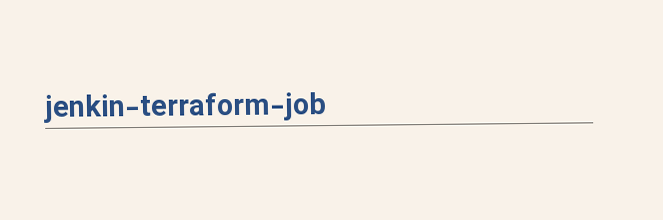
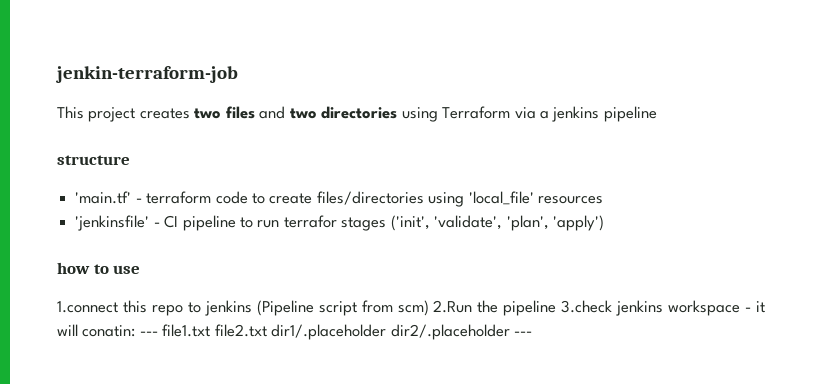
(327, 107) none -> [57,106,657,122] [57,155,130,165] [75,191,604,207] [75,215,605,231] [57,262,141,274] [57,300,765,316] [57,324,533,340] // This project creates two files and two directories using Terraform via a jenkins pipeline // structure // 'main.tf' - terraform code to create files/directories using 'local_file' resources // 'jenkinsfile' - CI pipeline to run terrafor stages ('init', 'validate', 'plan', 'apply') // how to use // 1.connect this repo to jenkins (Pipeline script from scm) 2.Run the pipeline 3.check jenkins workspace - it will conatin: --- file1.txt file2.txt dir1/.placeholder dir2/.placeholder ---

